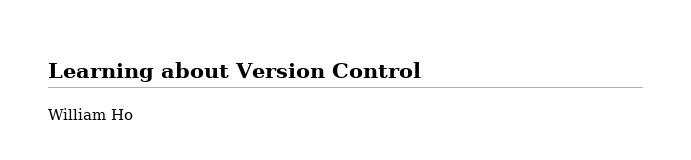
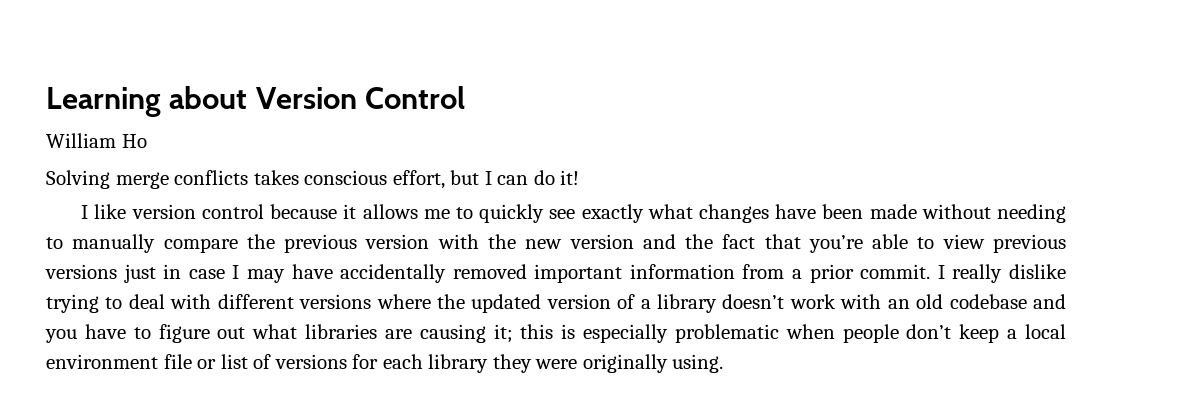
(133, 114) none -> [46,170,580,189] [81,204,1067,223] [46,234,1067,253] [45,264,1067,283] [46,294,1067,313] [45,324,1067,343] [46,354,724,373] // Solving merge conflicts takes conscious effort, but I can do it! // I like version control because it allows me to quickly see exactly what changes have been made without needing to manually compare the previous version with the new version and the fact that you’re able to view previous versions just in case I may have accidentally removed important information from a prior commit. I really dislike trying to deal with different versions where the updated version of a library doesn’t work with an old codebase and you have to figure out what libraries are causing it; this is especially problematic when people don’t keep a local environment file or list of versions for each library they were originally using.

